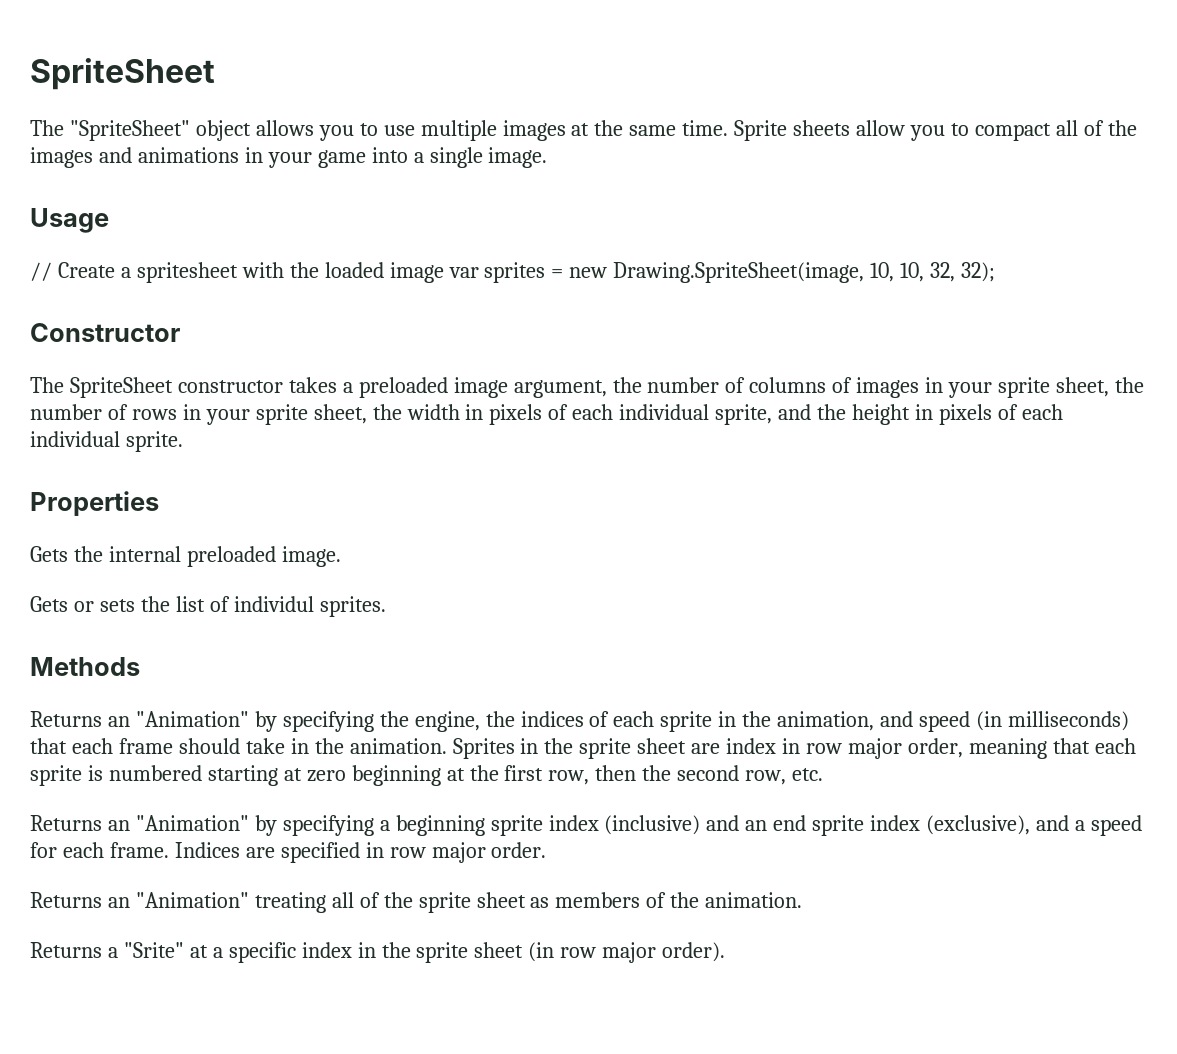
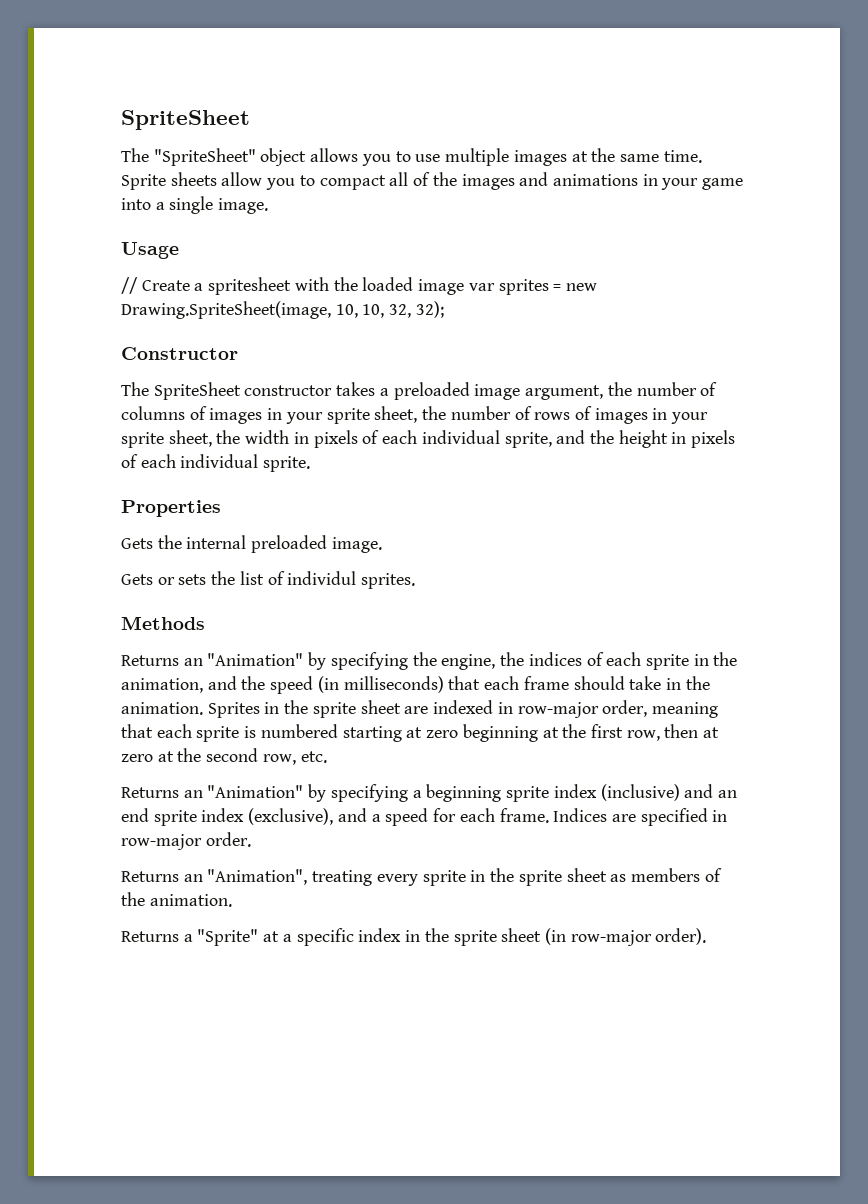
(177, 414) none -> [574,406,648,424] of images
(914, 719) none -> [241,676,266,690] the
[726,738,902,759] index in row major -> [433,700,599,718] indexed in row-major
(637, 773) none -> [703,727,720,738] [121,751,174,762] at zero at
[389,842,486,863] row major -> [121,834,202,850] row-major
[135,892,380,913] "Animation" treating all of -> [207,869,486,886] "Animation", treating every sprite in
[123,942,184,958] "Srite" -> [197,929,259,946] "Sprite"
[560,942,657,963] row major -> [570,930,652,946] row-major

